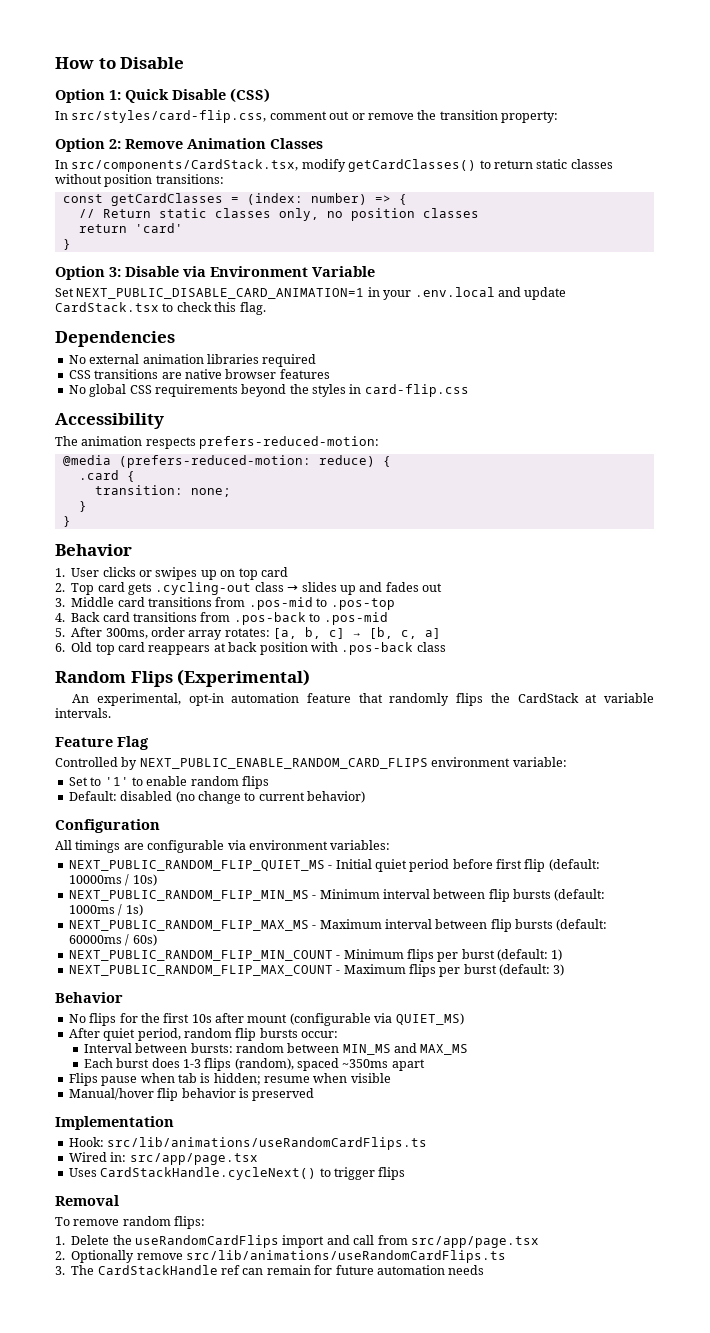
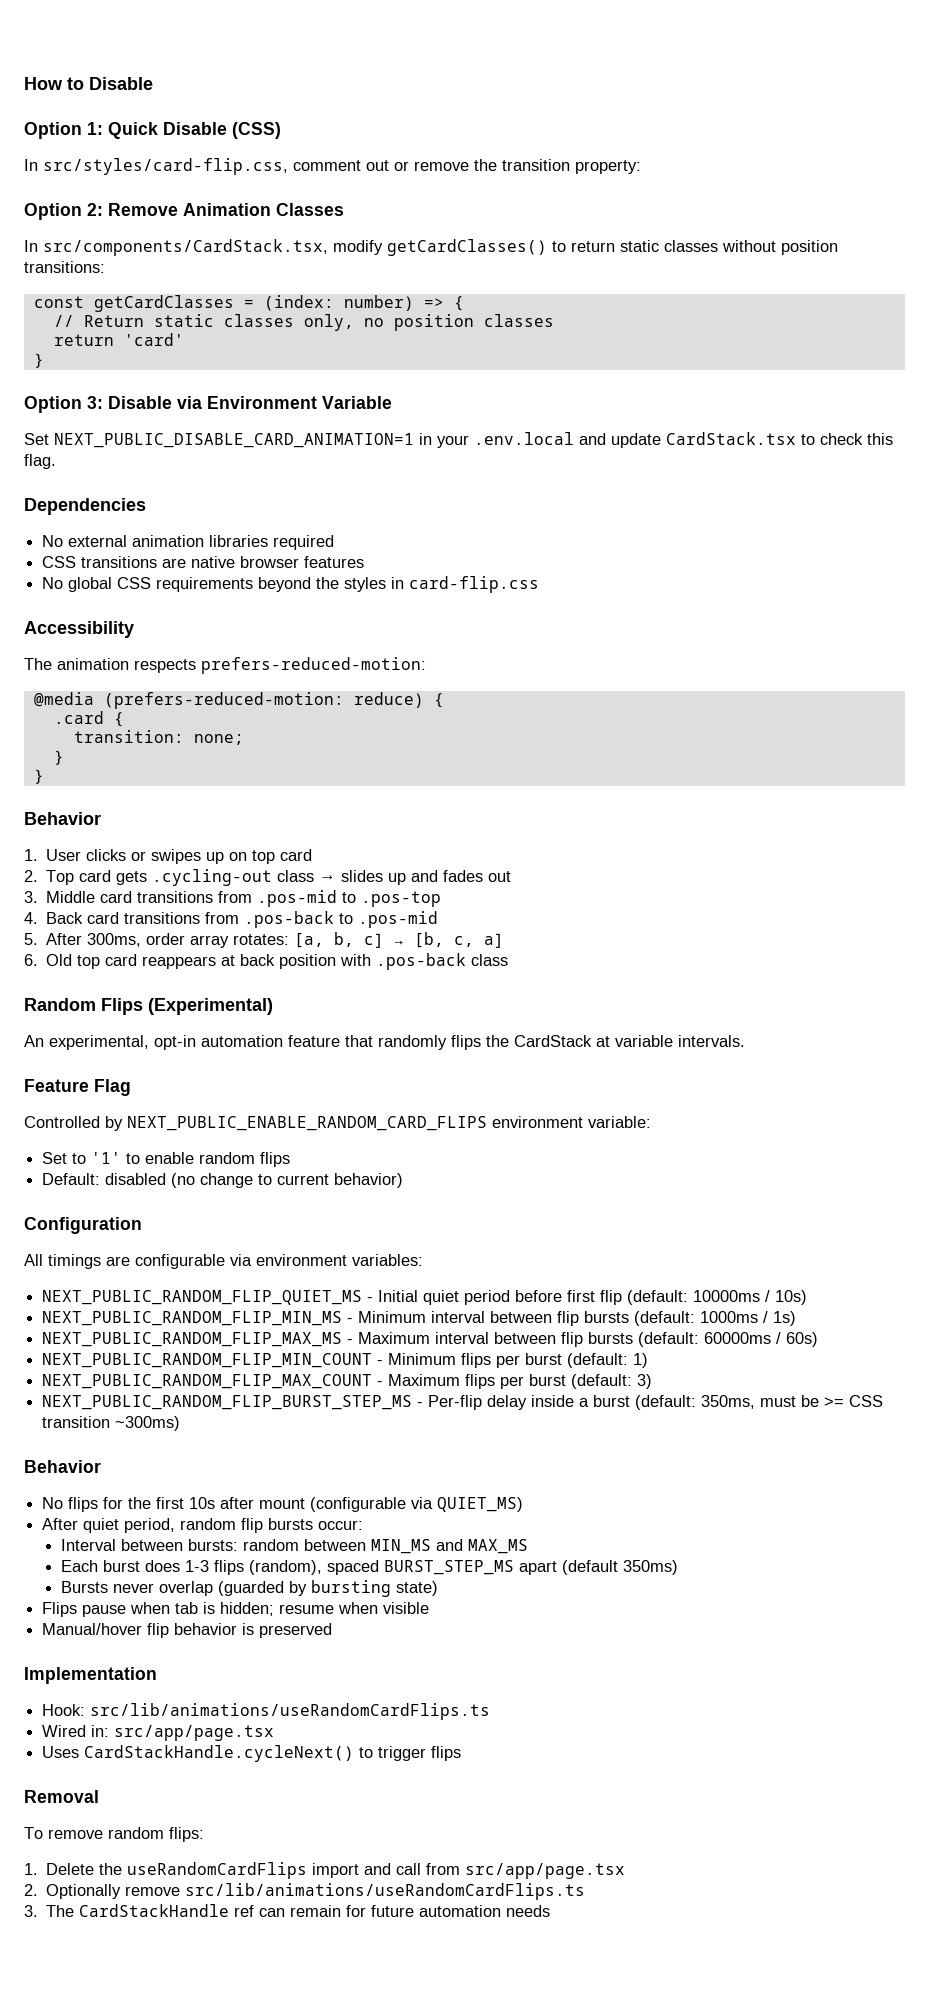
(565, 970) none -> [42,1395,884,1410] [42,1416,181,1431] // NEXT_PUBLIC_RANDOM_FLIP_BURST_STEP_MS - Per-flip delay inside a burst (default: 350ms, must be >= CSS transition ~300ms)
[342,1059,389,1068] ~350ms -> [383,1560,514,1575] BURST_STEP_MS
(425, 1065) none -> [561,1560,678,1575] [60,1580,438,1597] (default 350ms) // Bursts never overlap (guarded by bursting state)

